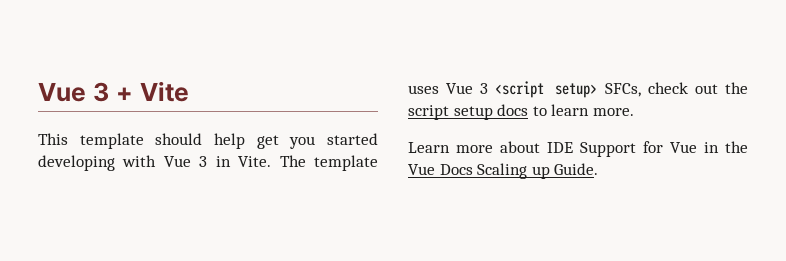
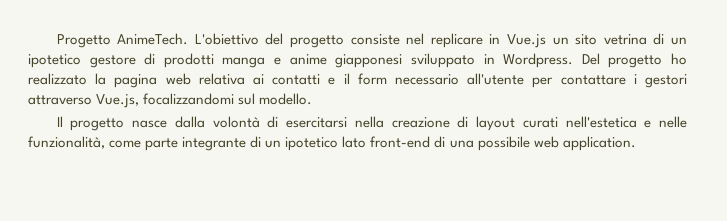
[38,81,189,102] [38,133,378,149] [38,155,378,171] [408,81,748,98] [408,104,634,120] [408,141,748,157] [408,163,599,179] Vue 3 + Vite // This template should help get you started developing with Vue 3 in Vite. The template uses Vue 3 <script setup> SFCs, check out the script setup docs to learn more. // Learn more about IDE Support for Vue in the Vue Docs Scaling up Guide. -> [56,33,687,48] [28,53,688,68] [28,73,687,88] [28,93,313,108] [56,116,688,131] [28,136,636,151] Progetto AnimeTech. L'obiettivo del progetto consiste nel replicare in Vue.js un sito vetrina di un ipotetico gestore di prodotti manga e anime giapponesi sviluppato in Wordpress. Del progetto ho realizzato la pagina web relativa ai contatti e il form necessario all'utente per contattare i gestori attraverso Vue.js, focalizzandomi sul modello. // Il progetto nasce dalla volontà di esercitarsi nella creazione di layout curati nell'estetica e nelle funzionalità, come parte integrante di un ipotetico lato front-end di una possibile web application.

